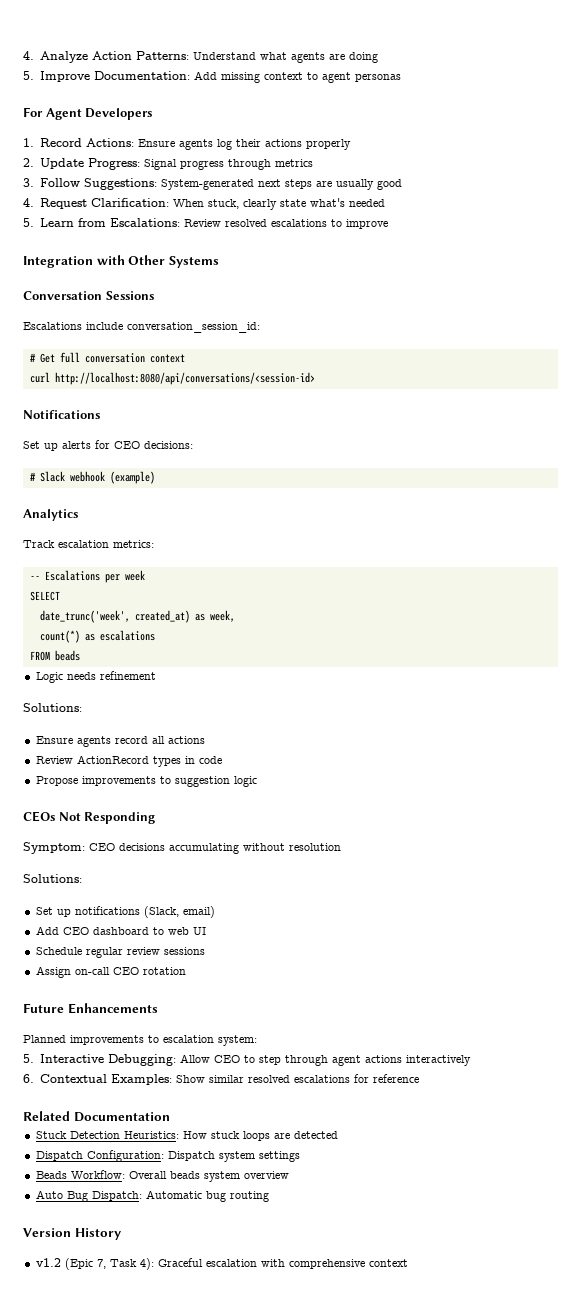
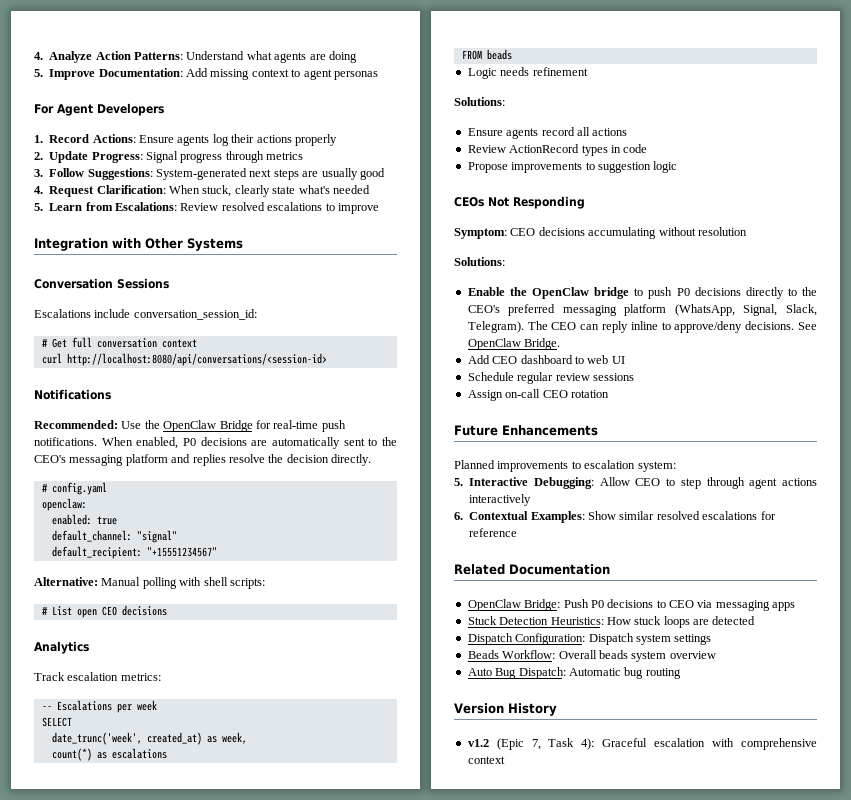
[23,440,193,451] [29,471,155,484] Set up alerts for CEO decisions: // # Slack webhook (example) -> [34,420,346,432] [34,437,398,449] [34,454,371,466] [41,482,107,495] [41,498,87,511] [51,514,117,525] [51,530,177,543] [51,546,217,559] [34,577,265,589] [41,605,167,618] Recommended: Use the OpenClaw Bridge for real-time push notifications. When enabled, P0 decisions are automatically sent to the CEO's messaging platform and replies resolve the decision directly. // # config.yaml // openclaw: // enabled: true // default_channel: "signal" // default_recipient: "+15551234567" // Alternative: Manual polling with shell scripts: // # List open CEO decisions
[35,906,215,918] Set up notifications (Slack, email) -> [467,287,817,299] [467,304,817,316] [467,321,817,333] [467,338,561,350] Enable the OpenClaw bridge to push P0 decisions directly to the CEO's preferred messaging platform (WhatsApp, Signal, Slack, Telegram). The CEO can reply inline to approve/deny decisions. See OpenClaw Bridge.
(170, 1117) none -> [467,599,796,611] // OpenClaw Bridge: Push P0 decisions to CEO via messaging apps

